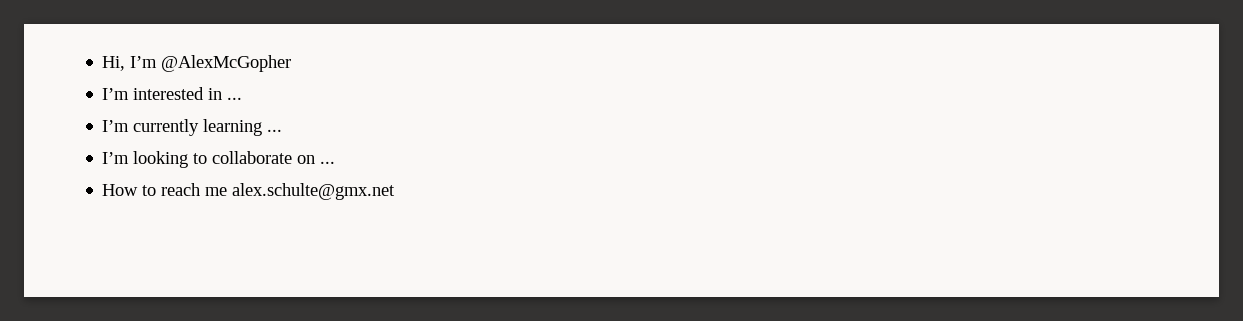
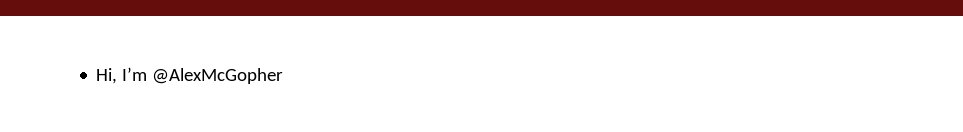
[102,87,243,100] [102,119,283,136] [102,151,336,168] [102,183,396,200] // I’m interested in ... // I’m currently learning ... // I’m looking to collaborate on ... // How to reach me alex.schulte@gmx.net -> (284, 76) none

